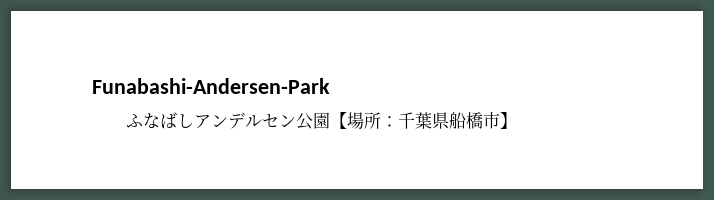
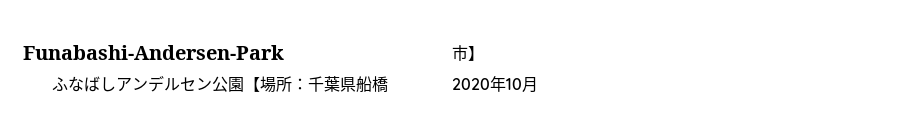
(518, 120) none -> [452,76,538,93] // 2020年10月

